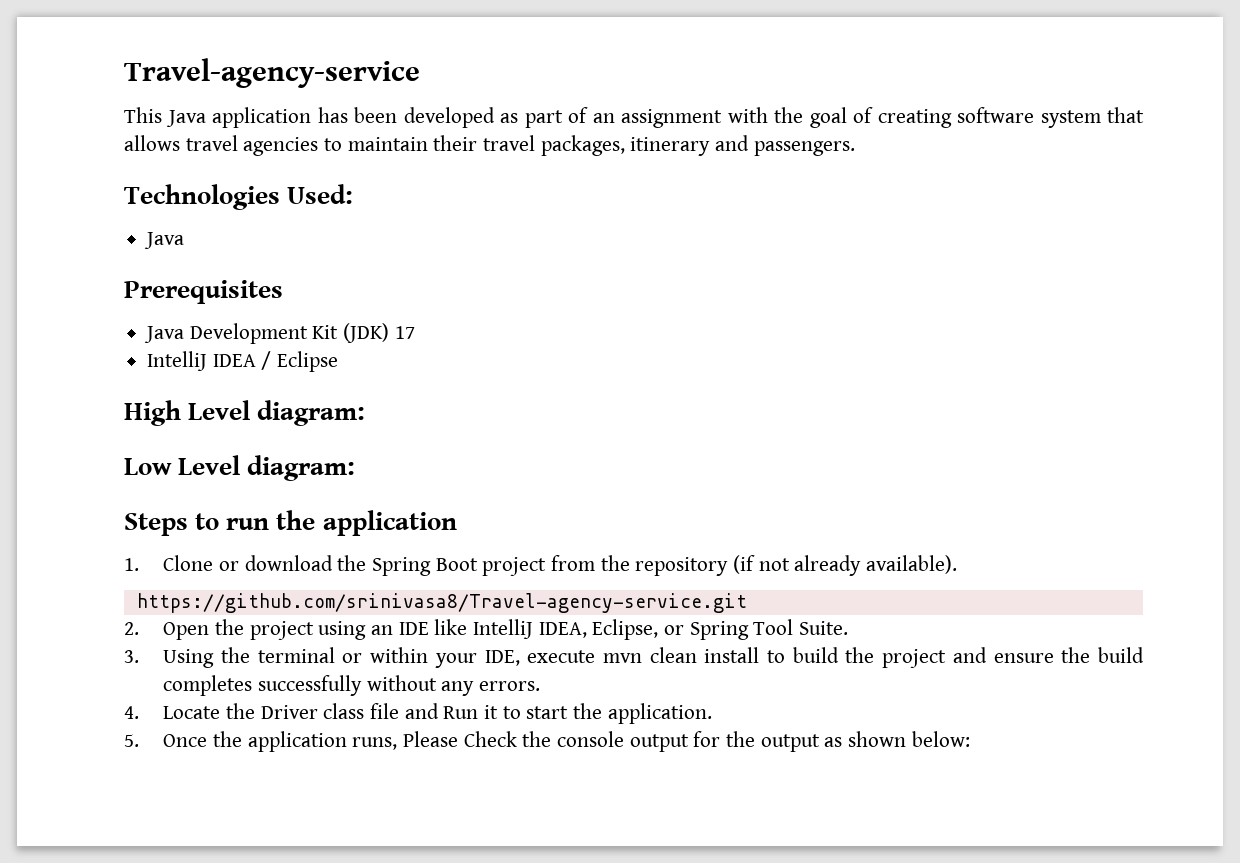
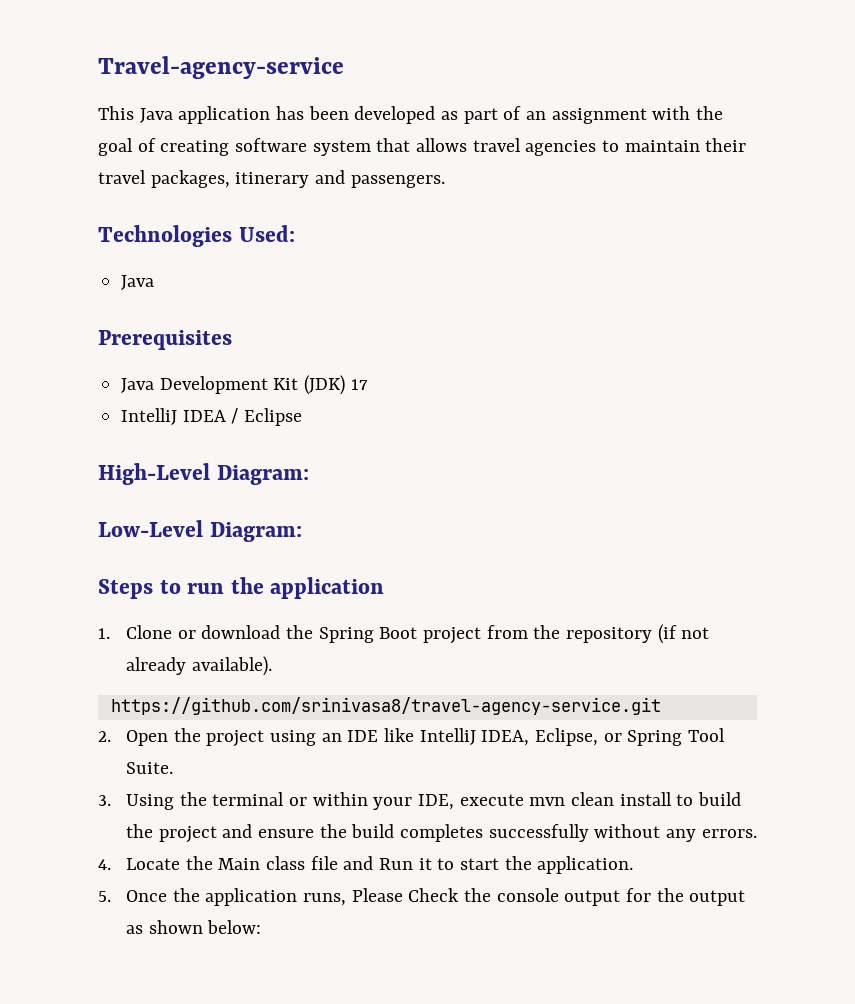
[124,400,366,426] [124,455,356,481] High Level diagram: // Low Level diagram: -> [98,463,309,485] [98,520,302,542] High-Level Diagram: // Low-Level Diagram:
[136,593,747,613] https://github.com/srinivasa8/Travel-agency-service.git -> [110,697,661,715] https://github.com/srinivasa8/travel-agency-service.git
[260,705,318,719] Driver -> [218,858,261,870] Main

